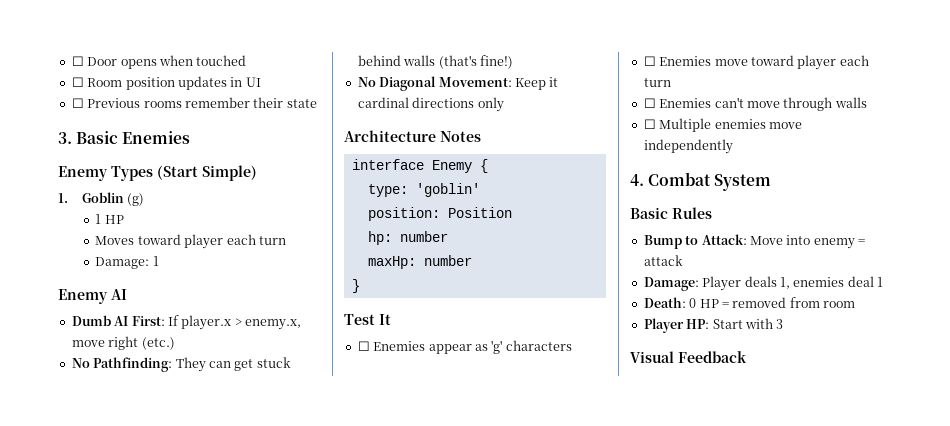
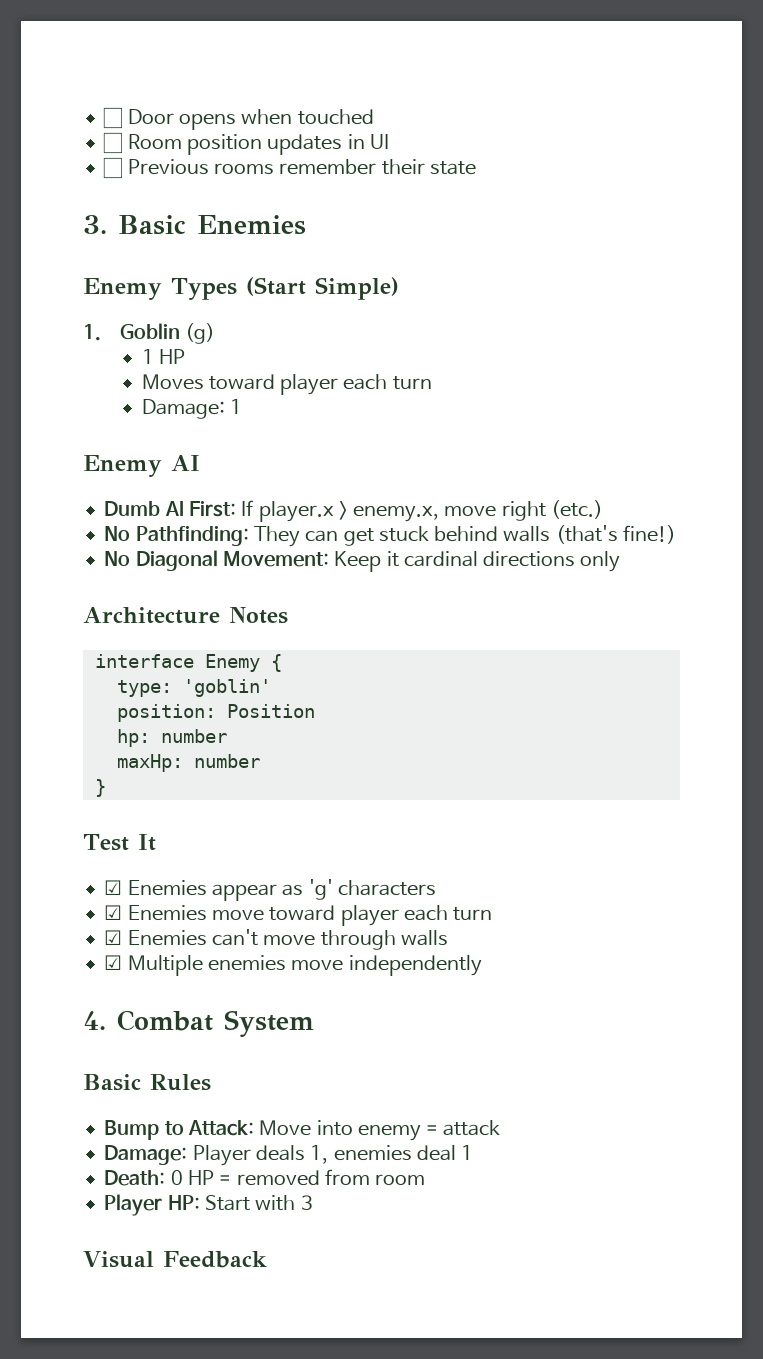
[357,341,370,351] ☐ -> [104,880,123,895] ☑
[643,56,656,66] ☐ -> [104,905,123,920] ☑
[643,98,656,108] ☐ -> [104,930,123,945] ☑
[643,119,656,129] ☐ -> [104,955,123,970] ☑

